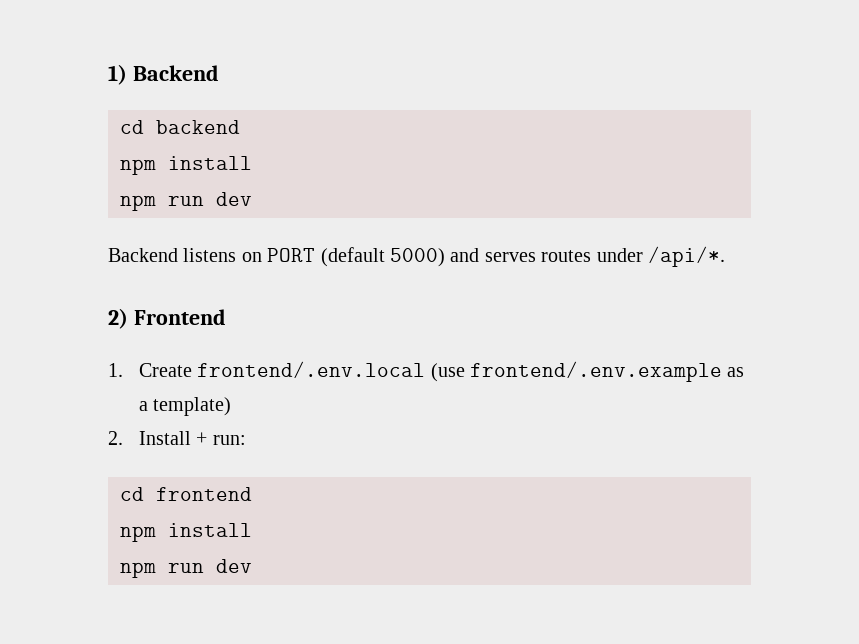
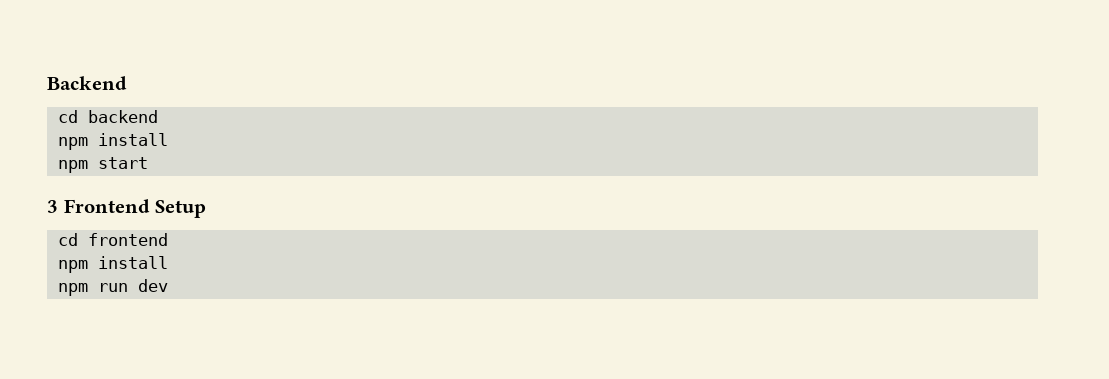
[108,64,127,85] 1) -> (47, 83) none
[168,192,252,206] [108,246,725,267] [108,308,226,329] [108,361,745,382] [138,397,232,416] [108,431,246,445] run dev // Backend listens on PORT (default 5000) and serves routes under /api/*. // 2) Frontend // 1. Create frontend/.env.local (use frontend/.env.example as a template) // 2. Install + run: -> [98,157,149,169] [47,199,207,218] start // 3 Frontend Setup

